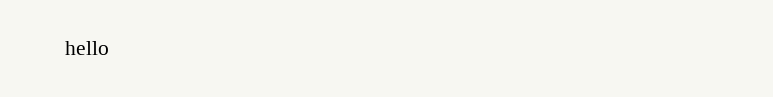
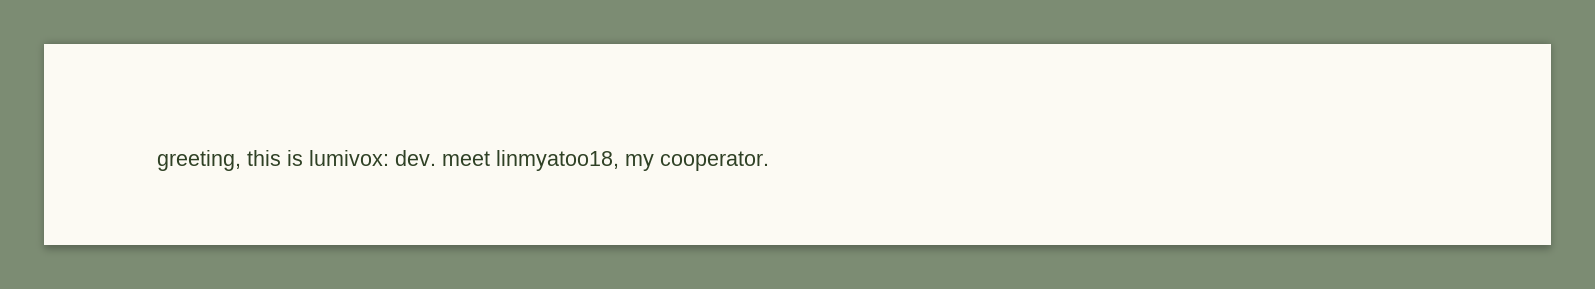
[65,41,109,55] hello -> [157,150,769,171] greeting, this is lumivox: dev. meet linmyatoo18, my cooperator.

